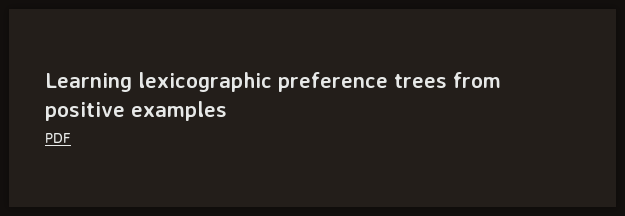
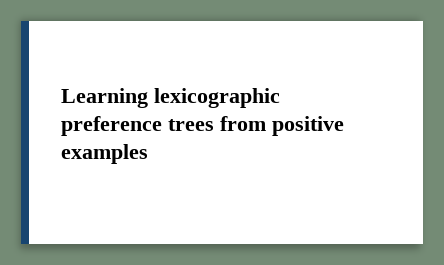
[45,133,71,143] // PDF -> (148, 154) none

